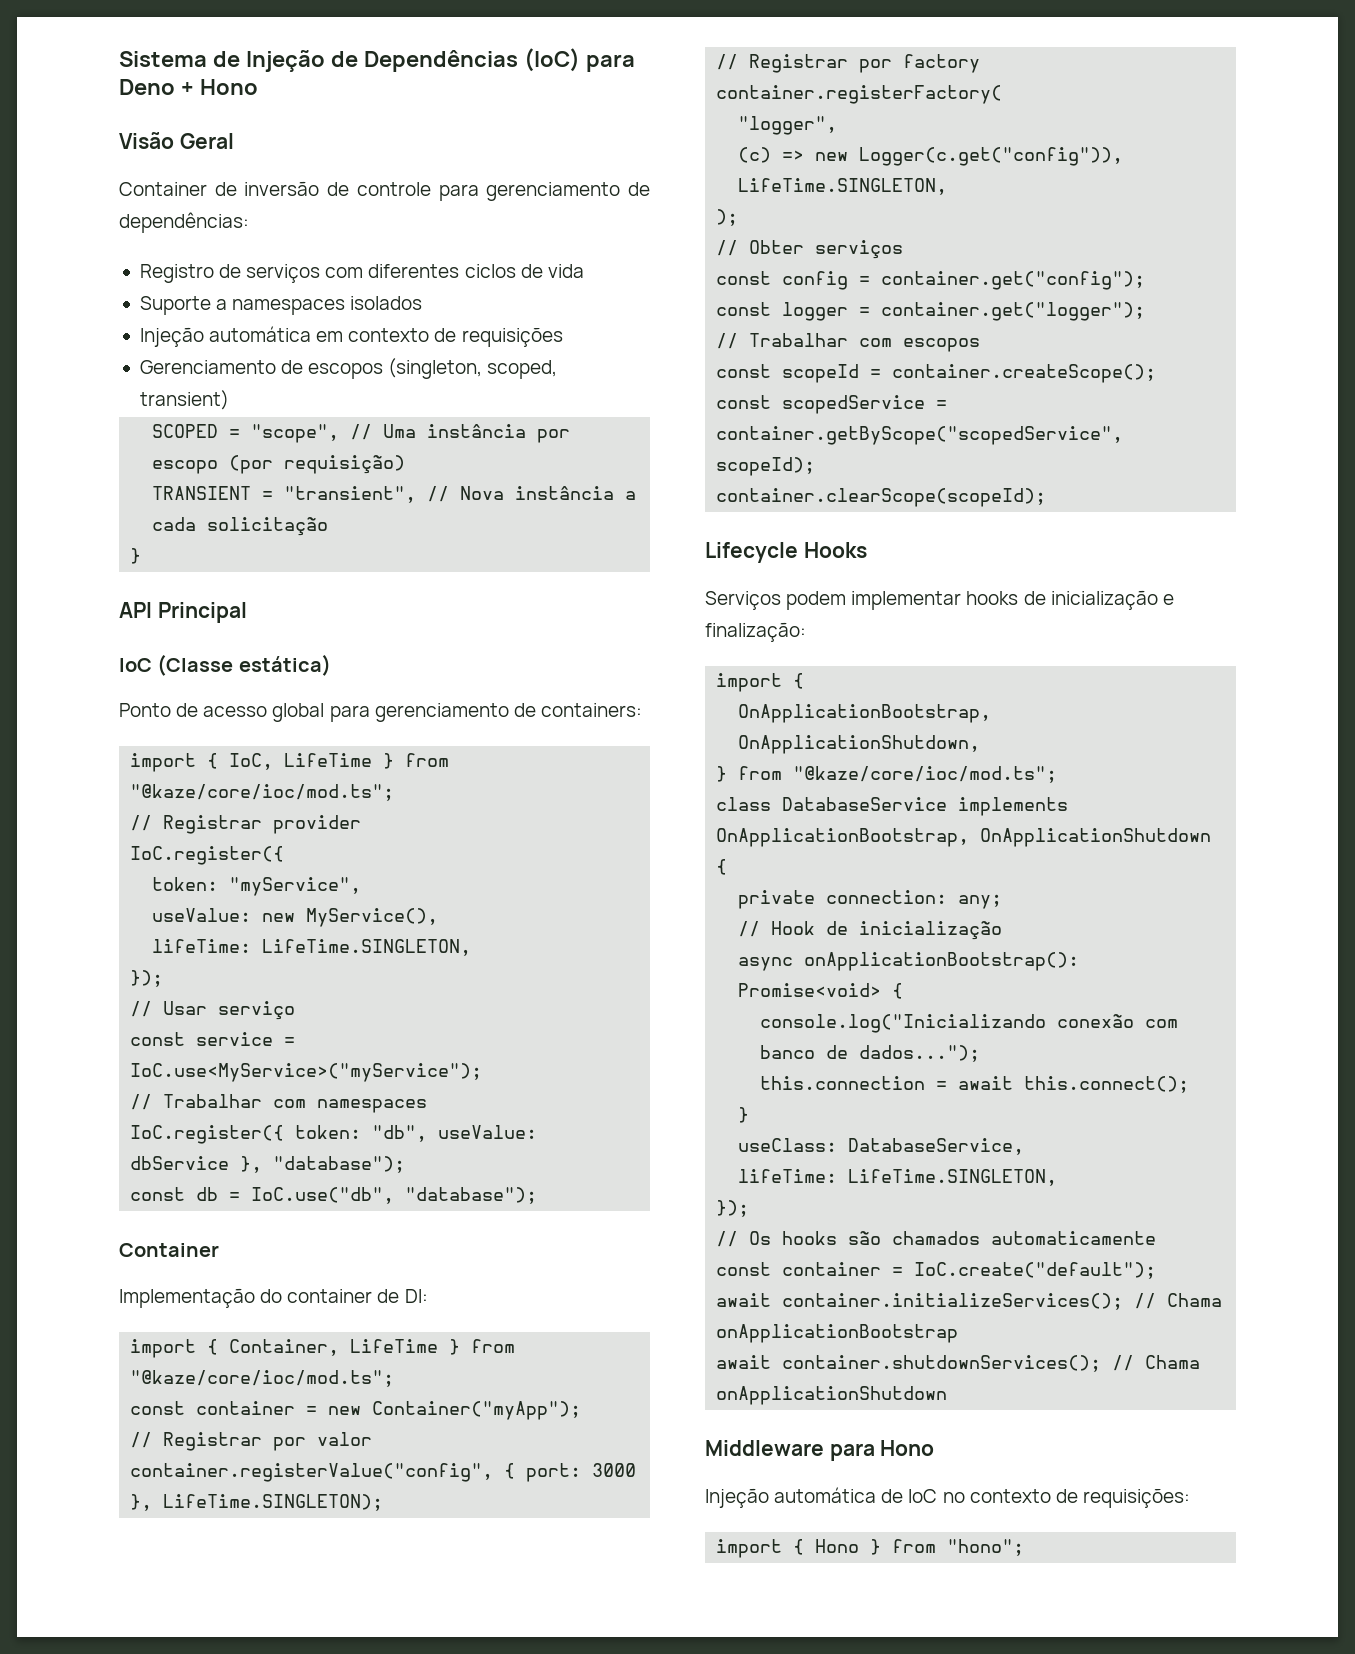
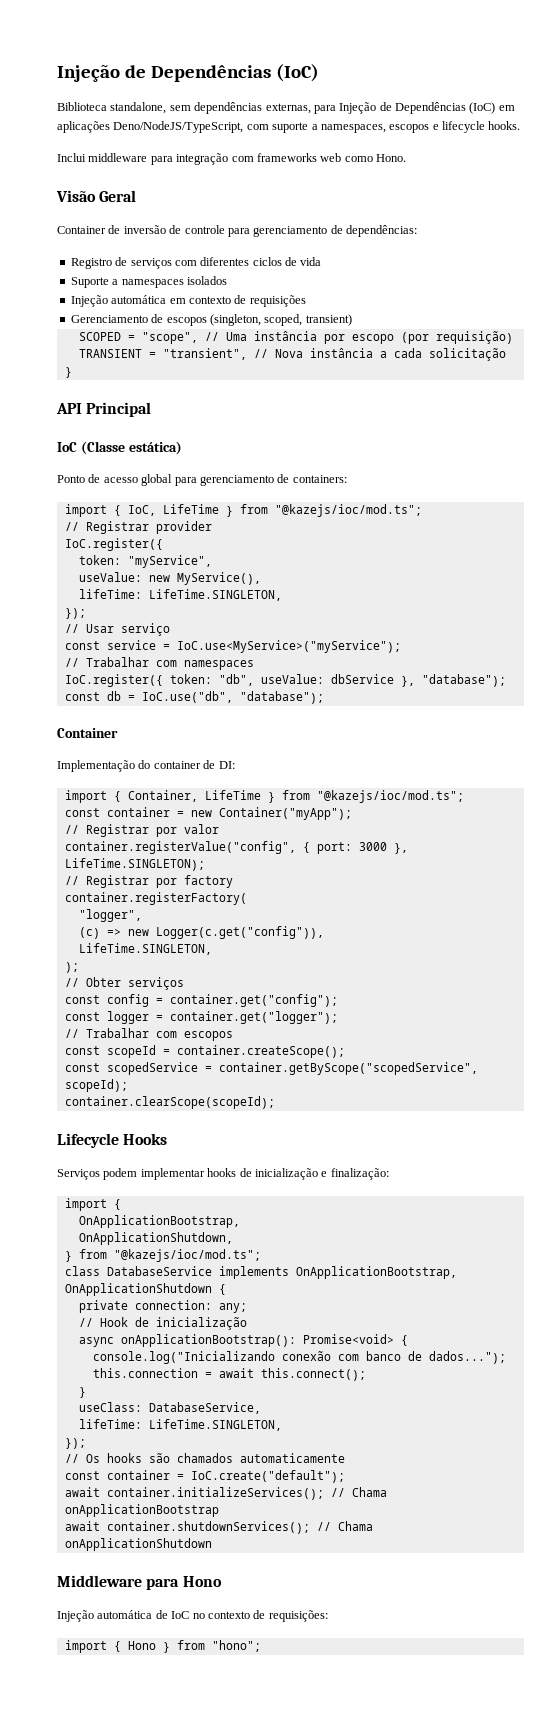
[119,48,635,72] [119,79,258,95] Sistema de Injeção de Dependências (IoC) para Deno + Hono -> [57,64,319,82] [57,102,515,114] [57,121,521,133] [57,153,406,165] Injeção de Dependências (IoC) // Biblioteca standalone, sem dependências externas, para Injeção de Dependências (IoC) em aplicações Deno/NodeJS/TypeScript, com suporte a namespaces, escopos e lifecycle hooks. // Inclui middleware para integração com frameworks web como Hono.
[130,784,395,801] "@kaze/core/ioc/mod.ts"; -> [274,504,422,517] "@kazejs/ioc/mod.ts";
[130,1370,395,1387] "@kaze/core/ioc/mod.ts"; -> [316,790,464,803] "@kazejs/ioc/mod.ts";
[793,766,1058,783] "@kaze/core/ioc/mod.ts"; -> [113,1249,261,1262] "@kazejs/ioc/mod.ts";

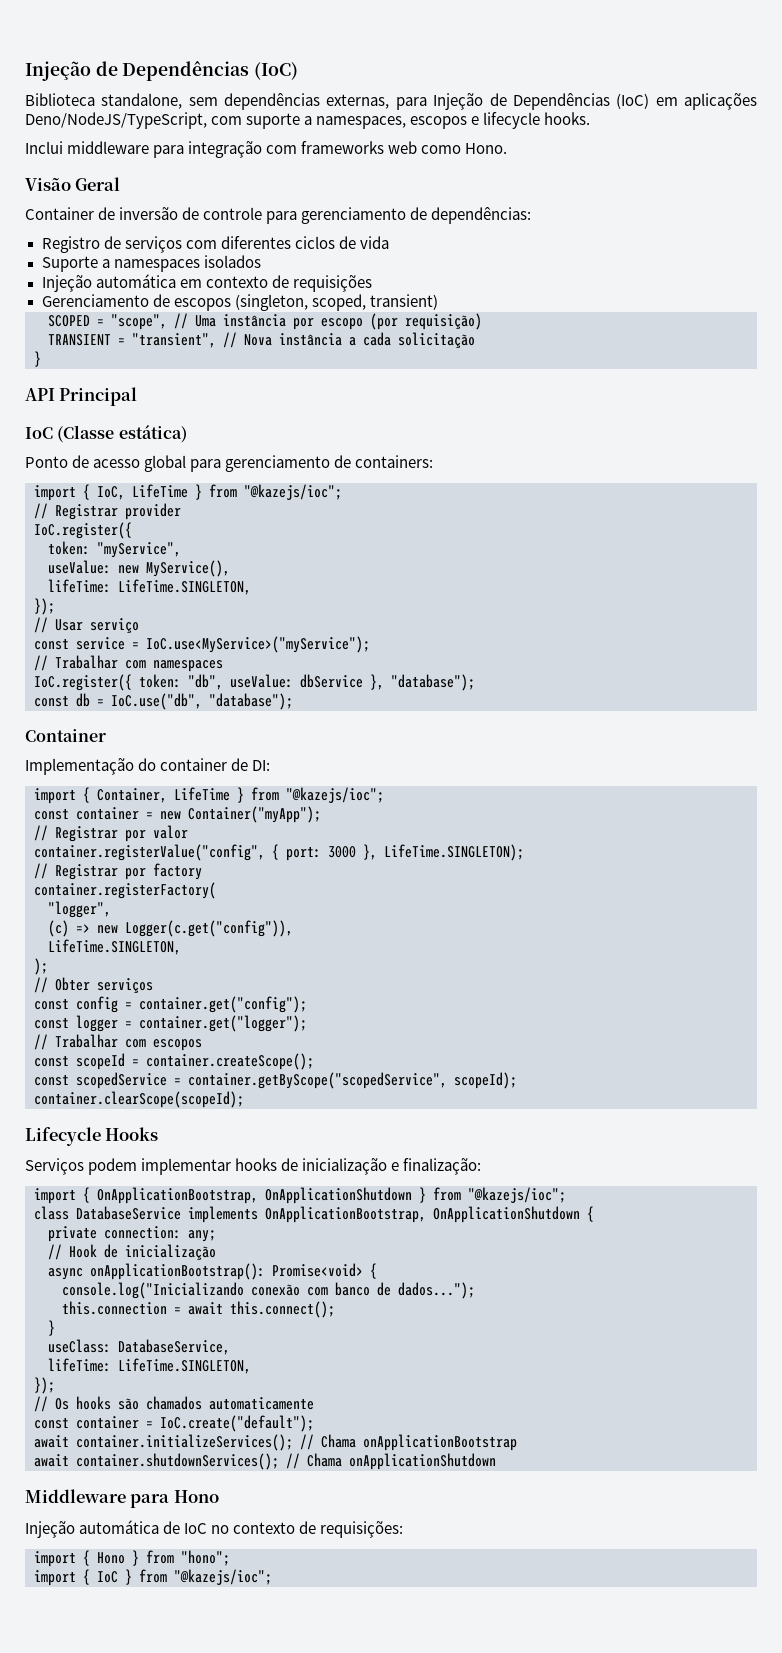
[274,504,422,517] "@kazejs/ioc/mod.ts"; -> [244,484,342,500] "@kazejs/ioc";
[316,790,464,803] "@kazejs/ioc/mod.ts"; -> [286,787,384,803] "@kazejs/ioc";
[78,1215,240,1228] [78,1232,233,1245] [64,1249,261,1262] // OnApplicationBootstrap, // OnApplicationShutdown, // } from "@kazejs/ioc/mod.ts"; -> [97,1187,566,1204] OnApplicationBootstrap, OnApplicationShutdown } from "@kazejs/ioc";
(261, 1646) none -> [34,1569,272,1586] // import { IoC } from "@kazejs/ioc";

